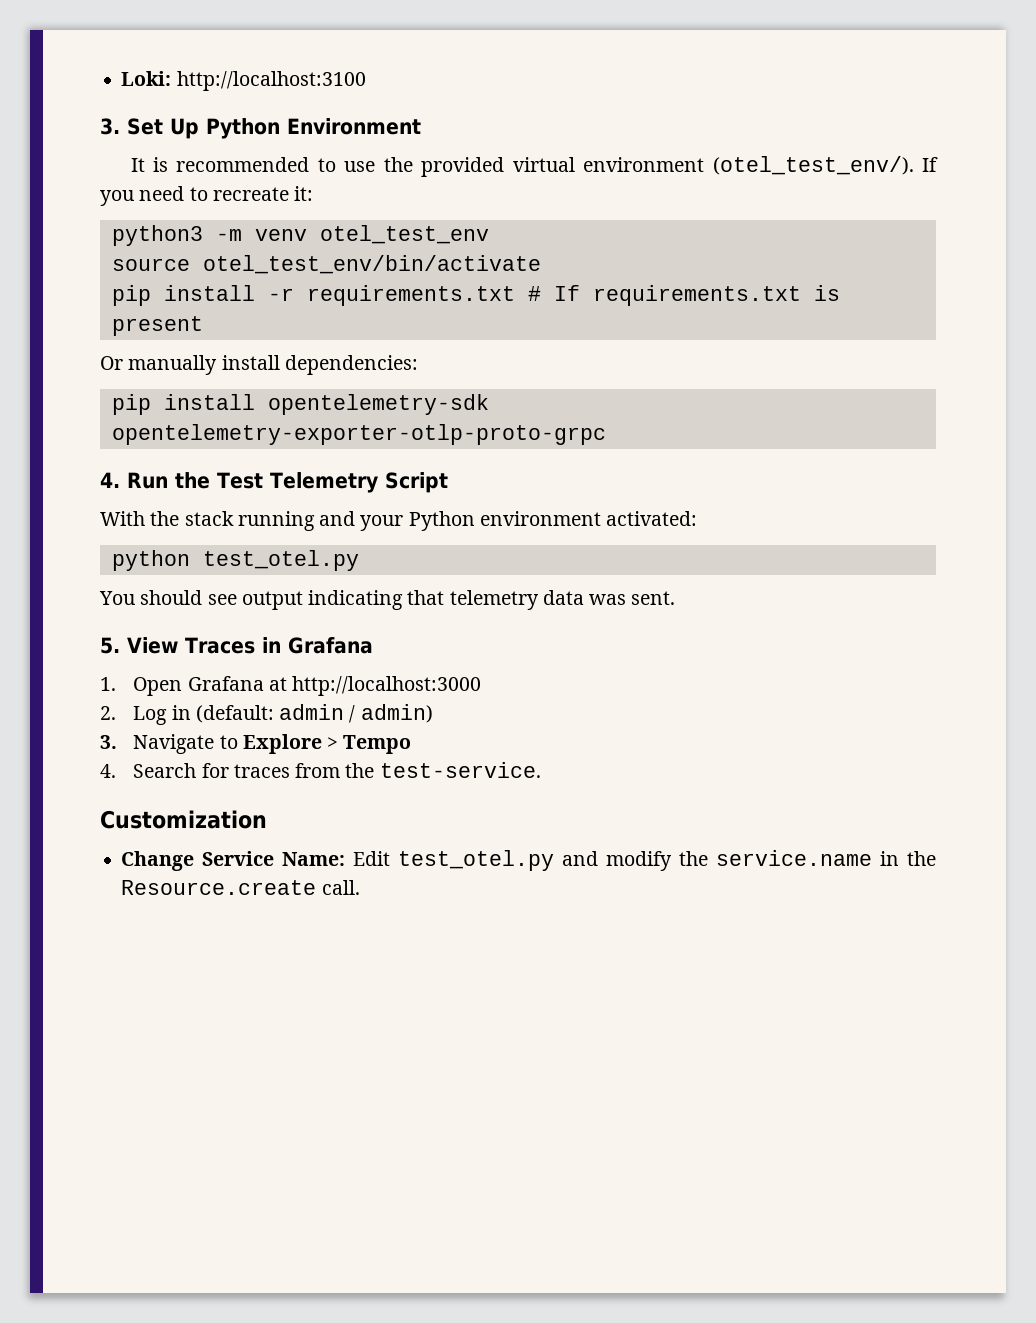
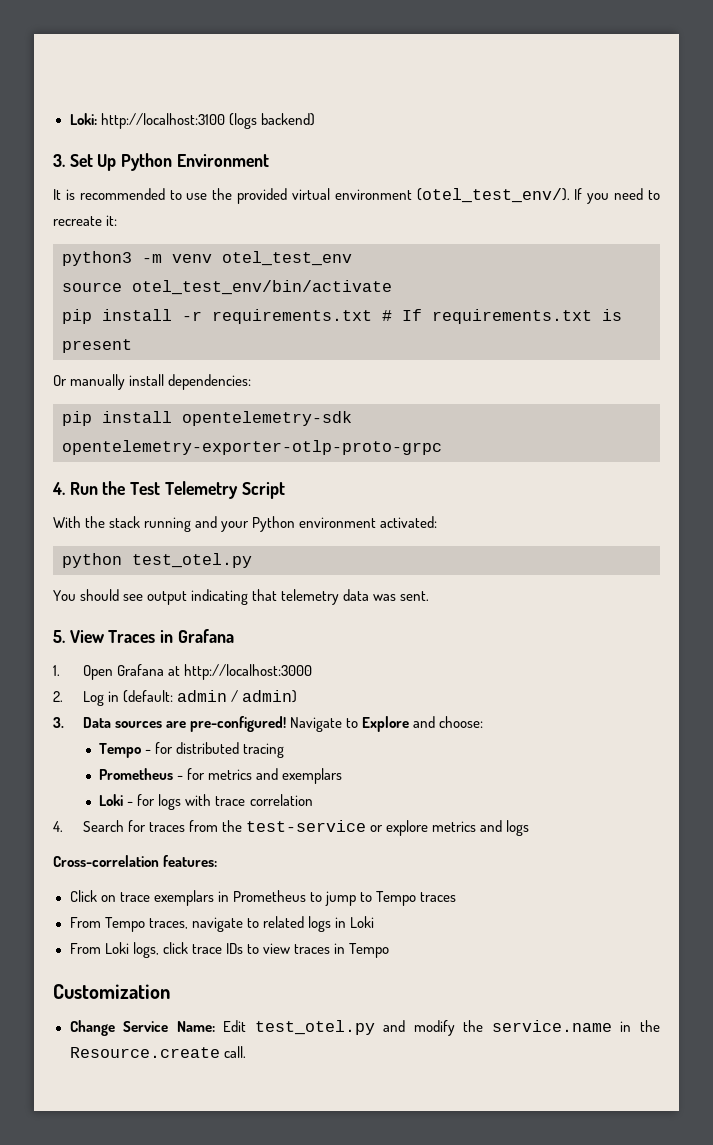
(366, 81) none -> [228,113,315,129] (logs backend)
(117, 742) none -> [82,716,286,732] Data sources are pre-configured!
[327,735,412,754] > Tempo -> [413,716,484,728] [99,742,285,758] [99,768,343,784] [99,794,313,810] and choose: // Tempo - for distributed tracing // Prometheus - for metrics and exemplars // Loki - for logs with trace correlation
[379,762,541,778] test-service. -> [245,820,530,836] [53,855,218,867] [69,890,457,906] [69,916,374,932] [69,942,390,958] test-service or explore metrics and logs // Cross-correlation features: // Click on trace exemplars in Prometheus to jump to Tempo traces // From Tempo traces, navigate to related logs in Loki // From Loki logs, click trace IDs to view traces in Tempo

